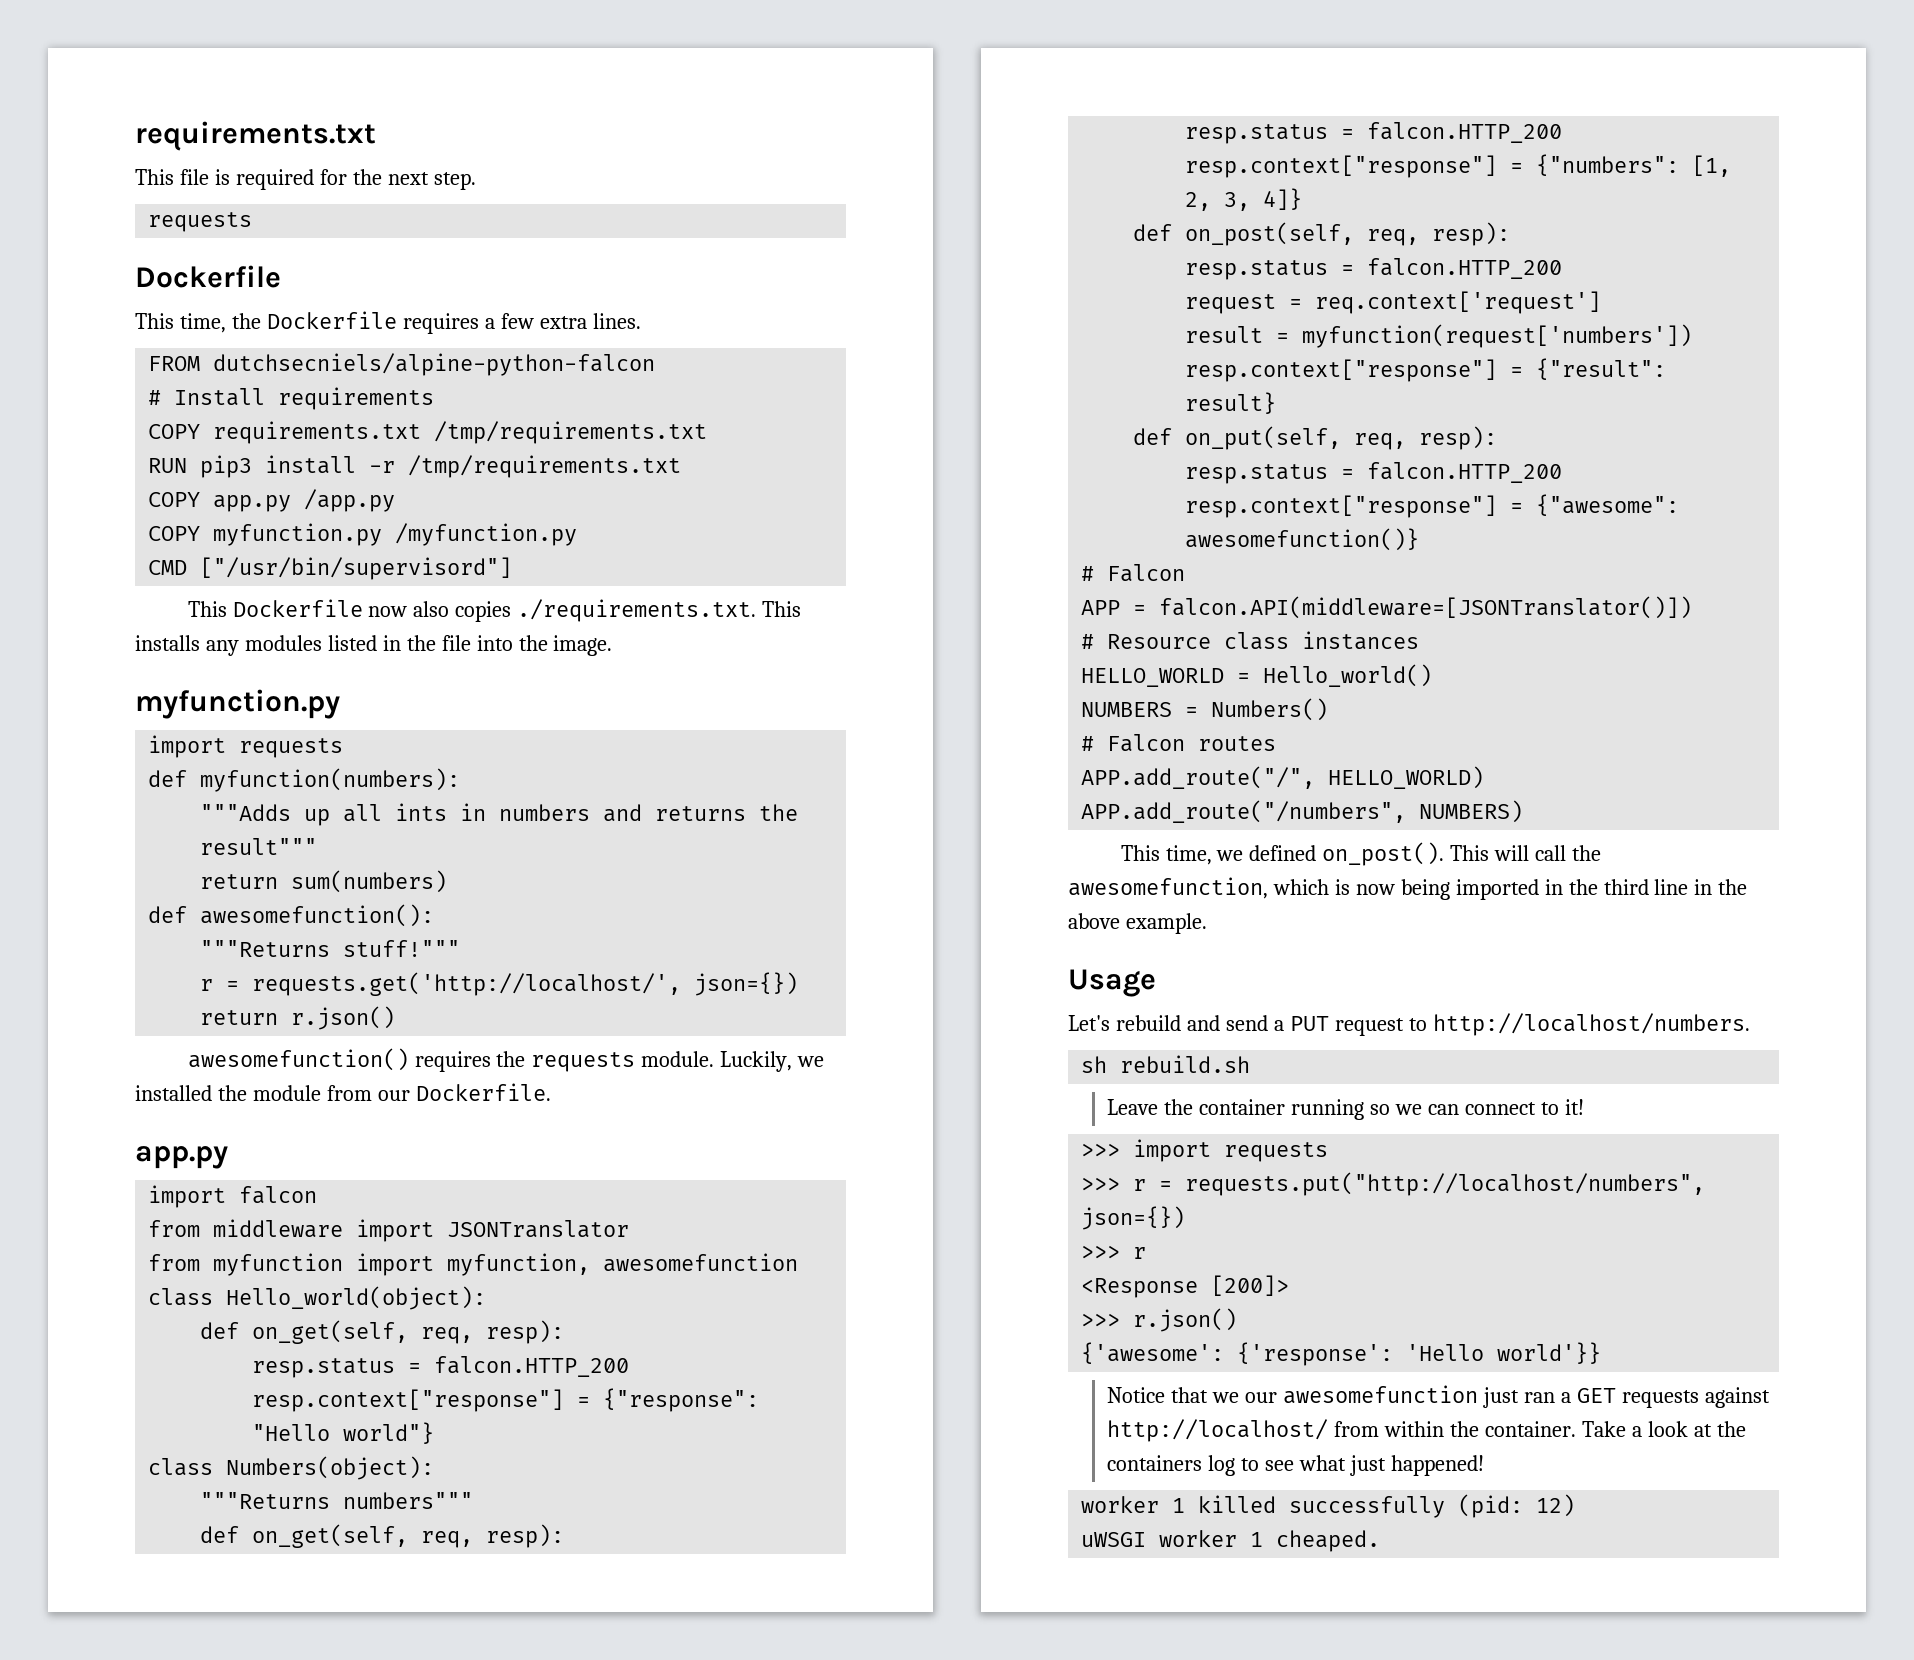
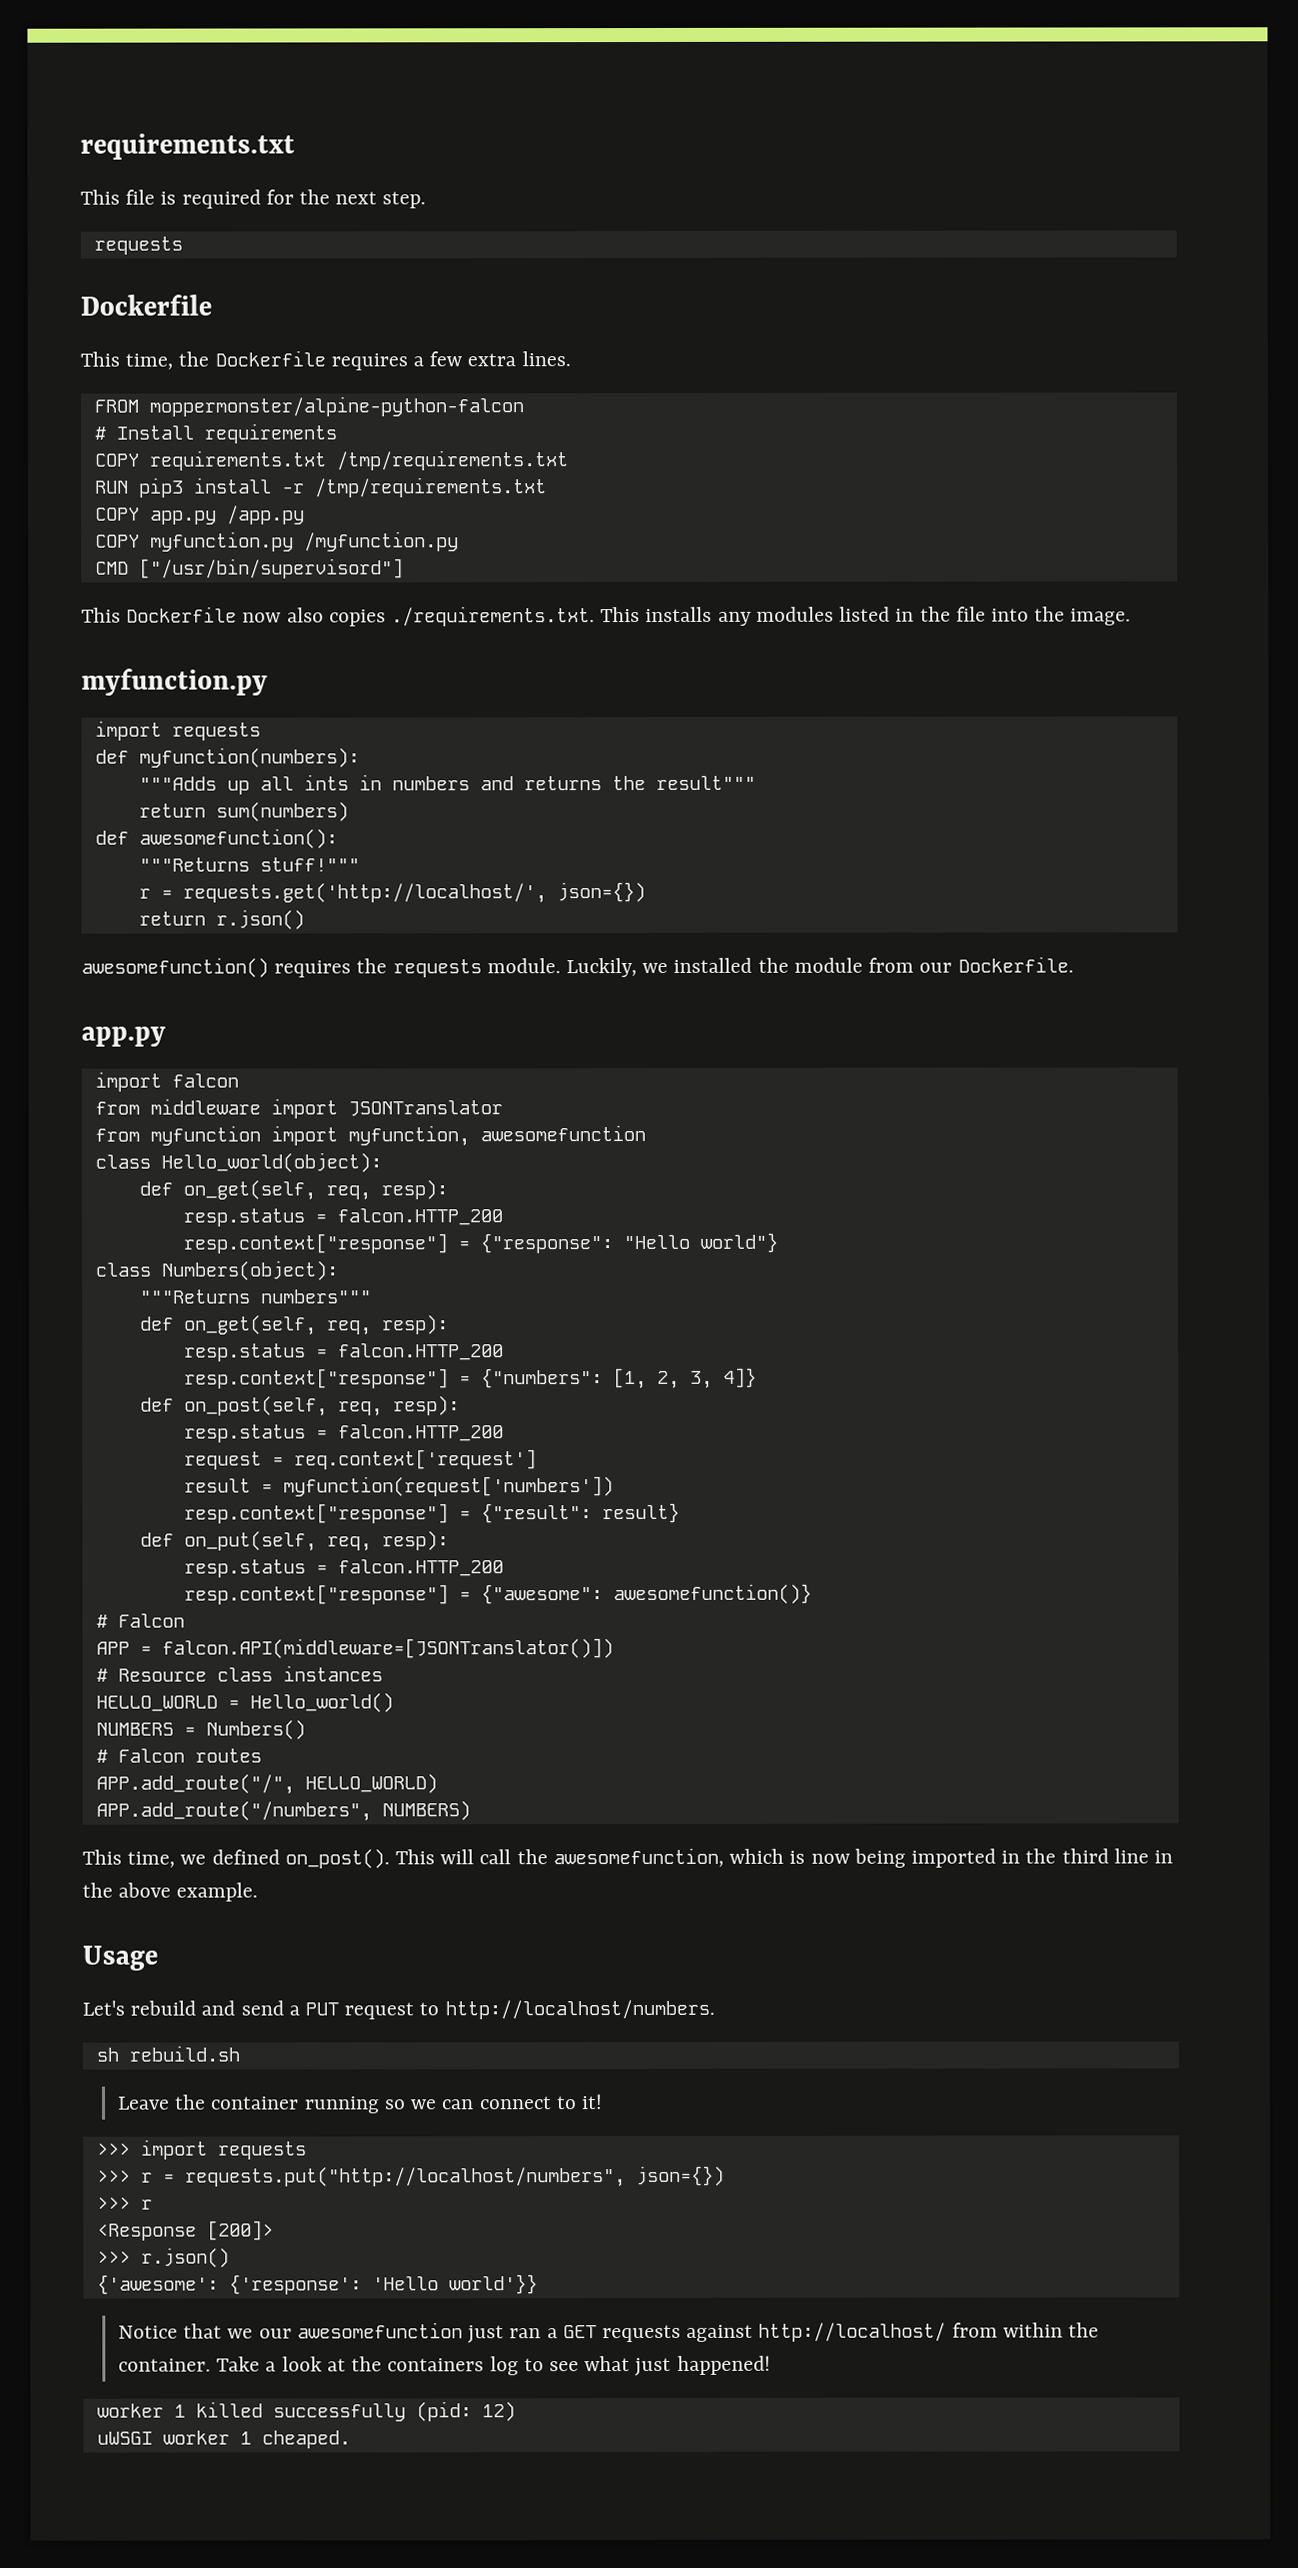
[213,353,656,376] dutchsecniels/alpine-python-falcon -> [148,396,524,417] moppermonster/alpine-python-falcon

